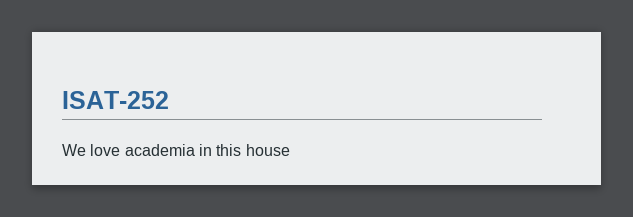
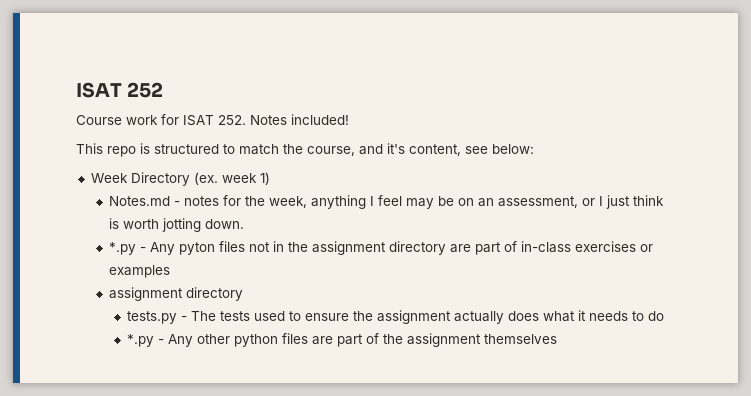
[62,91,169,109] [62,144,290,156] ISAT-252 // We love academia in this house -> [76,82,164,98] [76,114,349,126] [76,143,534,157] [90,172,270,186] [109,195,665,209] [109,218,245,232] [109,241,654,255] [109,265,171,278] [109,287,244,301] [127,310,665,324] [127,333,558,347] ISAT 252 // Course work for ISAT 252. Notes included! // This repo is structured to match the course, and it's content, see below: // Week Directory (ex. week 1) // Notes.md - notes for the week, anything I feel may be on an assessment, or I just think is worth jotting down. // *.py - Any pyton files not in the assignment directory are part of in-class exercises or examples // assignment directory // tests.py - The tests used to ensure the assignment actually does what it needs to do // *.py - Any other python files are part of the assignment themselves

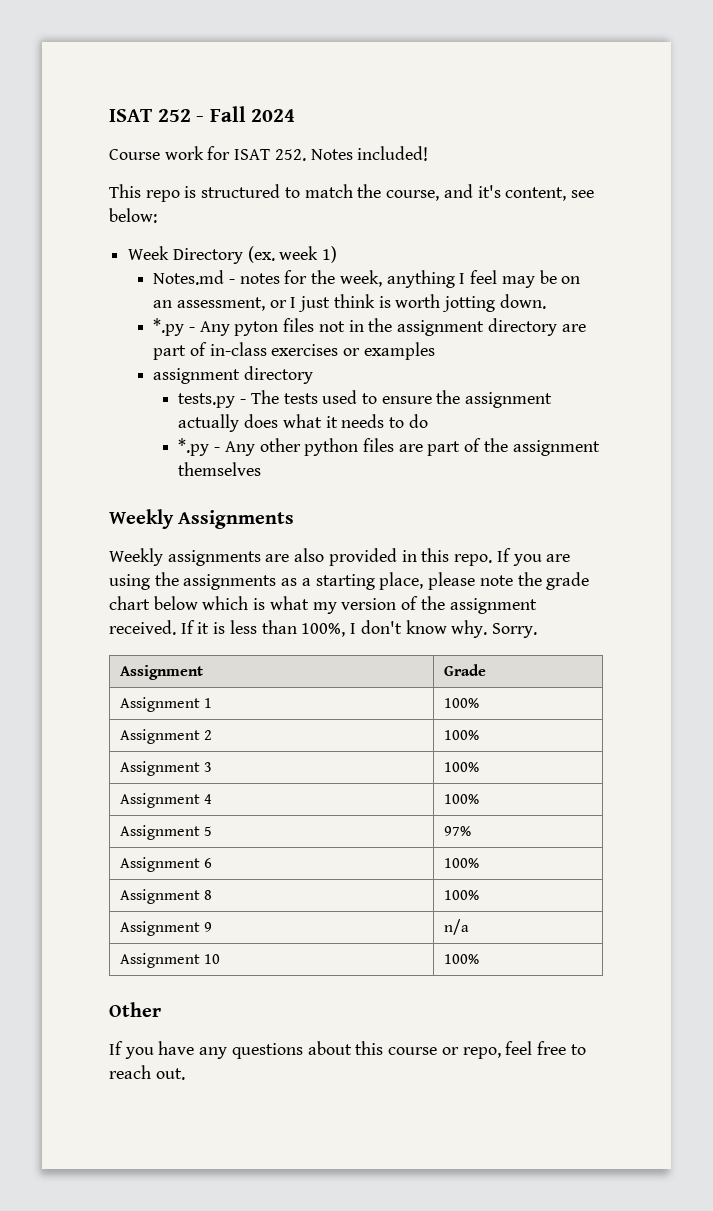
(164, 90) none -> [196,106,296,122] - Fall 2024
(558, 339) none -> [109,509,295,529] [109,548,571,566] [109,572,590,590] [109,596,537,614] [109,620,537,638] [119,665,203,680] [443,664,486,676] [119,697,213,712] [443,698,479,708] [119,729,213,744] [443,730,479,740] [119,761,213,776] [443,762,479,772] [119,793,213,808] [443,794,479,804] [119,825,213,840] [443,826,471,836] [119,857,213,872] [443,858,479,868] [119,889,213,904] [443,890,479,900] [119,921,213,936] [443,919,469,935] [119,953,221,968] [443,954,479,964] [109,1002,161,1017] [109,1041,586,1059] [109,1065,185,1080] // Weekly Assignments // Weekly assignments are also provided in this repo. If you are using the assignments as a starting place, please note the grade chart below which is what my version of the assignment received. If it is less than 100%, I don't know why. Sorry. // Assignment | Grade // Assignment 1 | 100% // Assignment 2 | 100% // Assignment 3 | 100% // Assignment 4 | 100% // Assignment 5 | 97% // Assignment 6 | 100% // Assignment 8 | 100% // Assignment 9 | n/a // Assignment 10 | 100% // Other // If you have any questions about this course or repo, feel free to reach out.

